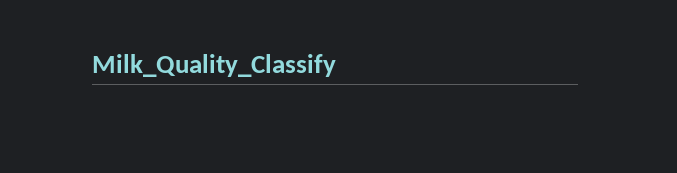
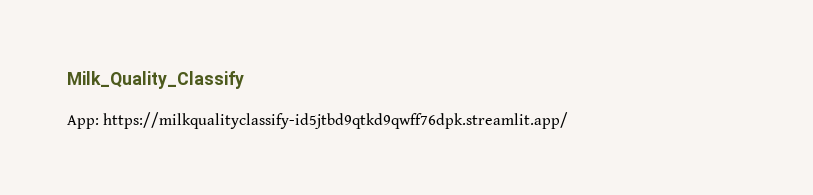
(336, 65) none -> [67,112,569,129] // App: https://milkqualityclassify-id5jtbd9qtkd9qwff76dpk.streamlit.app/

